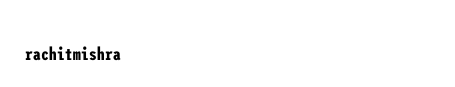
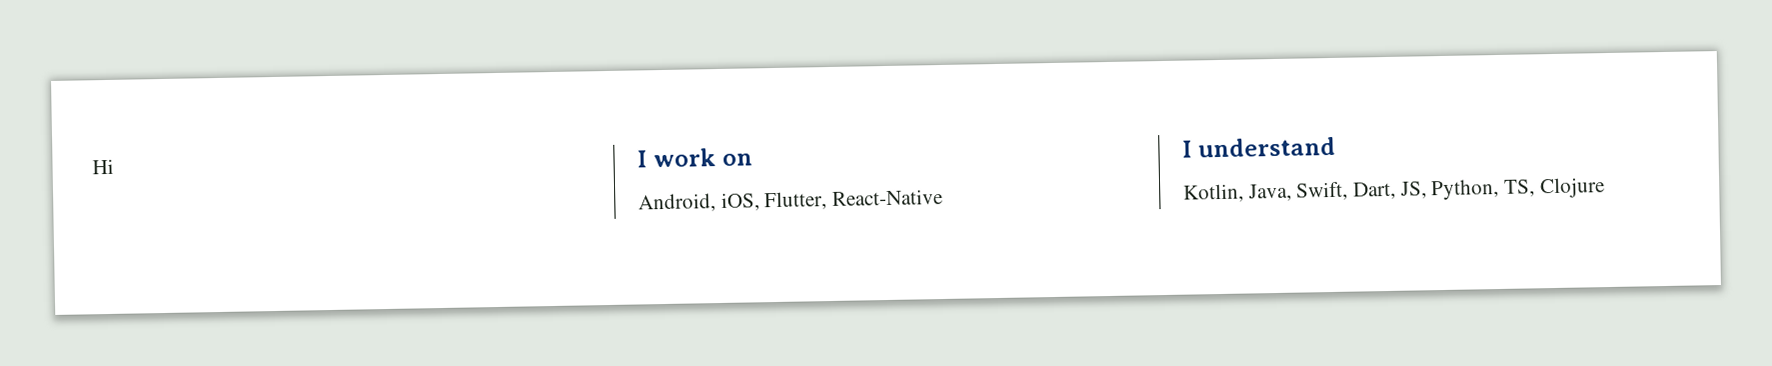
[25,46,121,61] rachitmishra -> [92,158,114,175] [637,148,753,168] [638,188,944,213] [1182,136,1336,158] [1183,177,1605,203] Hi // I work on // Android, iOS, Flutter, React-Native // I understand // Kotlin, Java, Swift, Dart, JS, Python, TS, Clojure

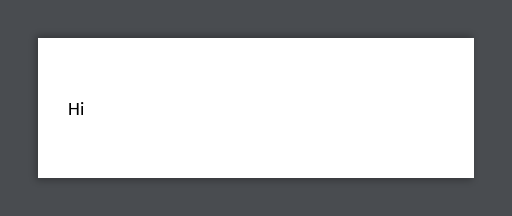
[637,148,753,168] [638,188,944,213] [1182,136,1336,158] [1183,177,1605,203] // I work on // Android, iOS, Flutter, React-Native // I understand // Kotlin, Java, Swift, Dart, JS, Python, TS, Clojure -> (84, 108) none

